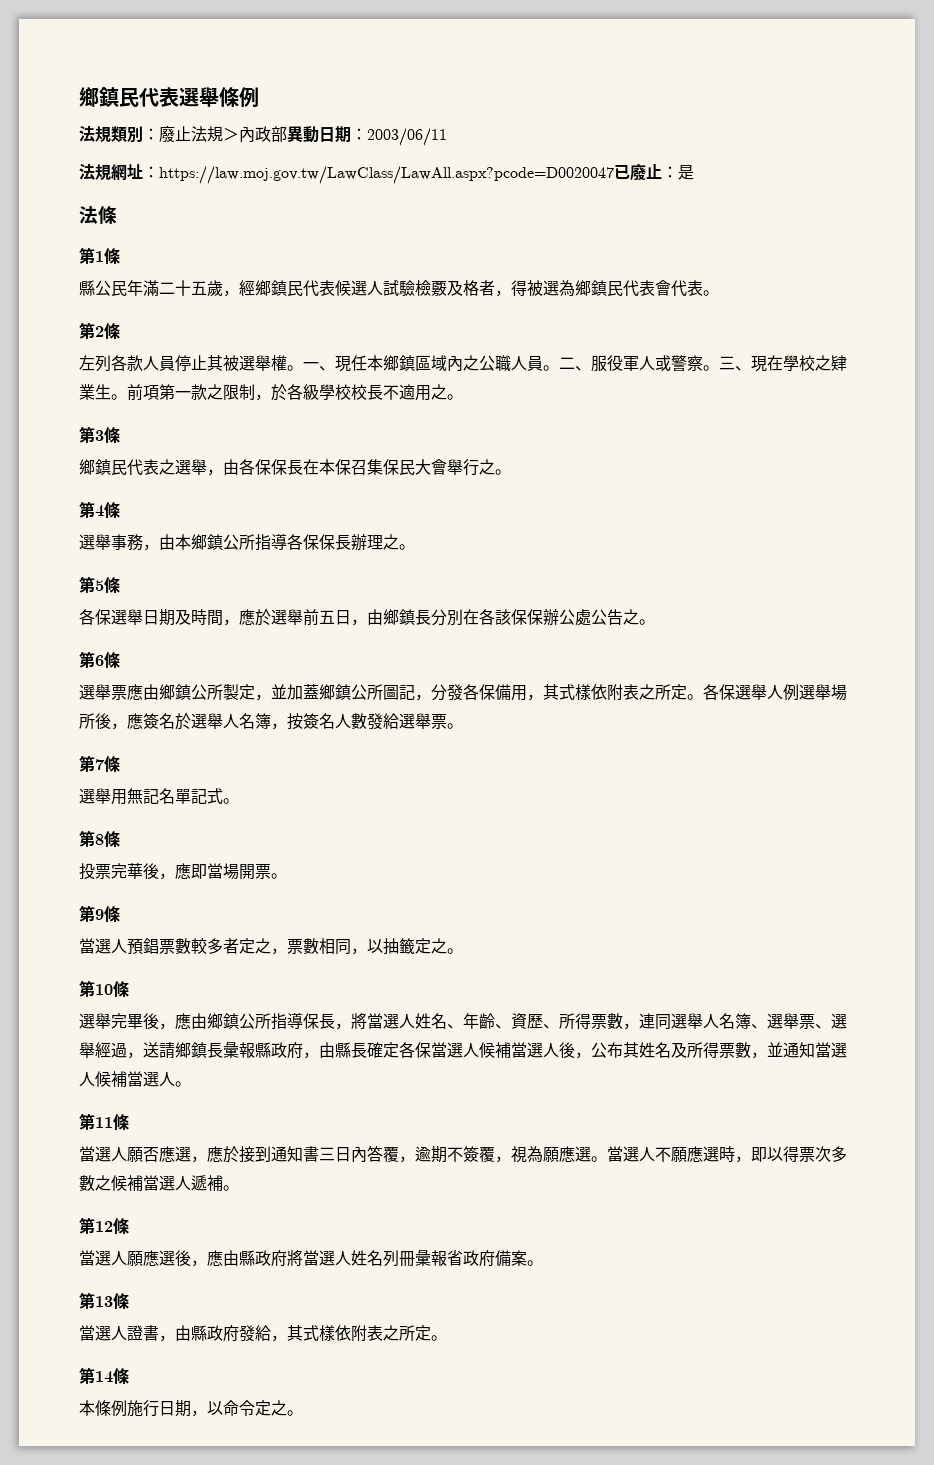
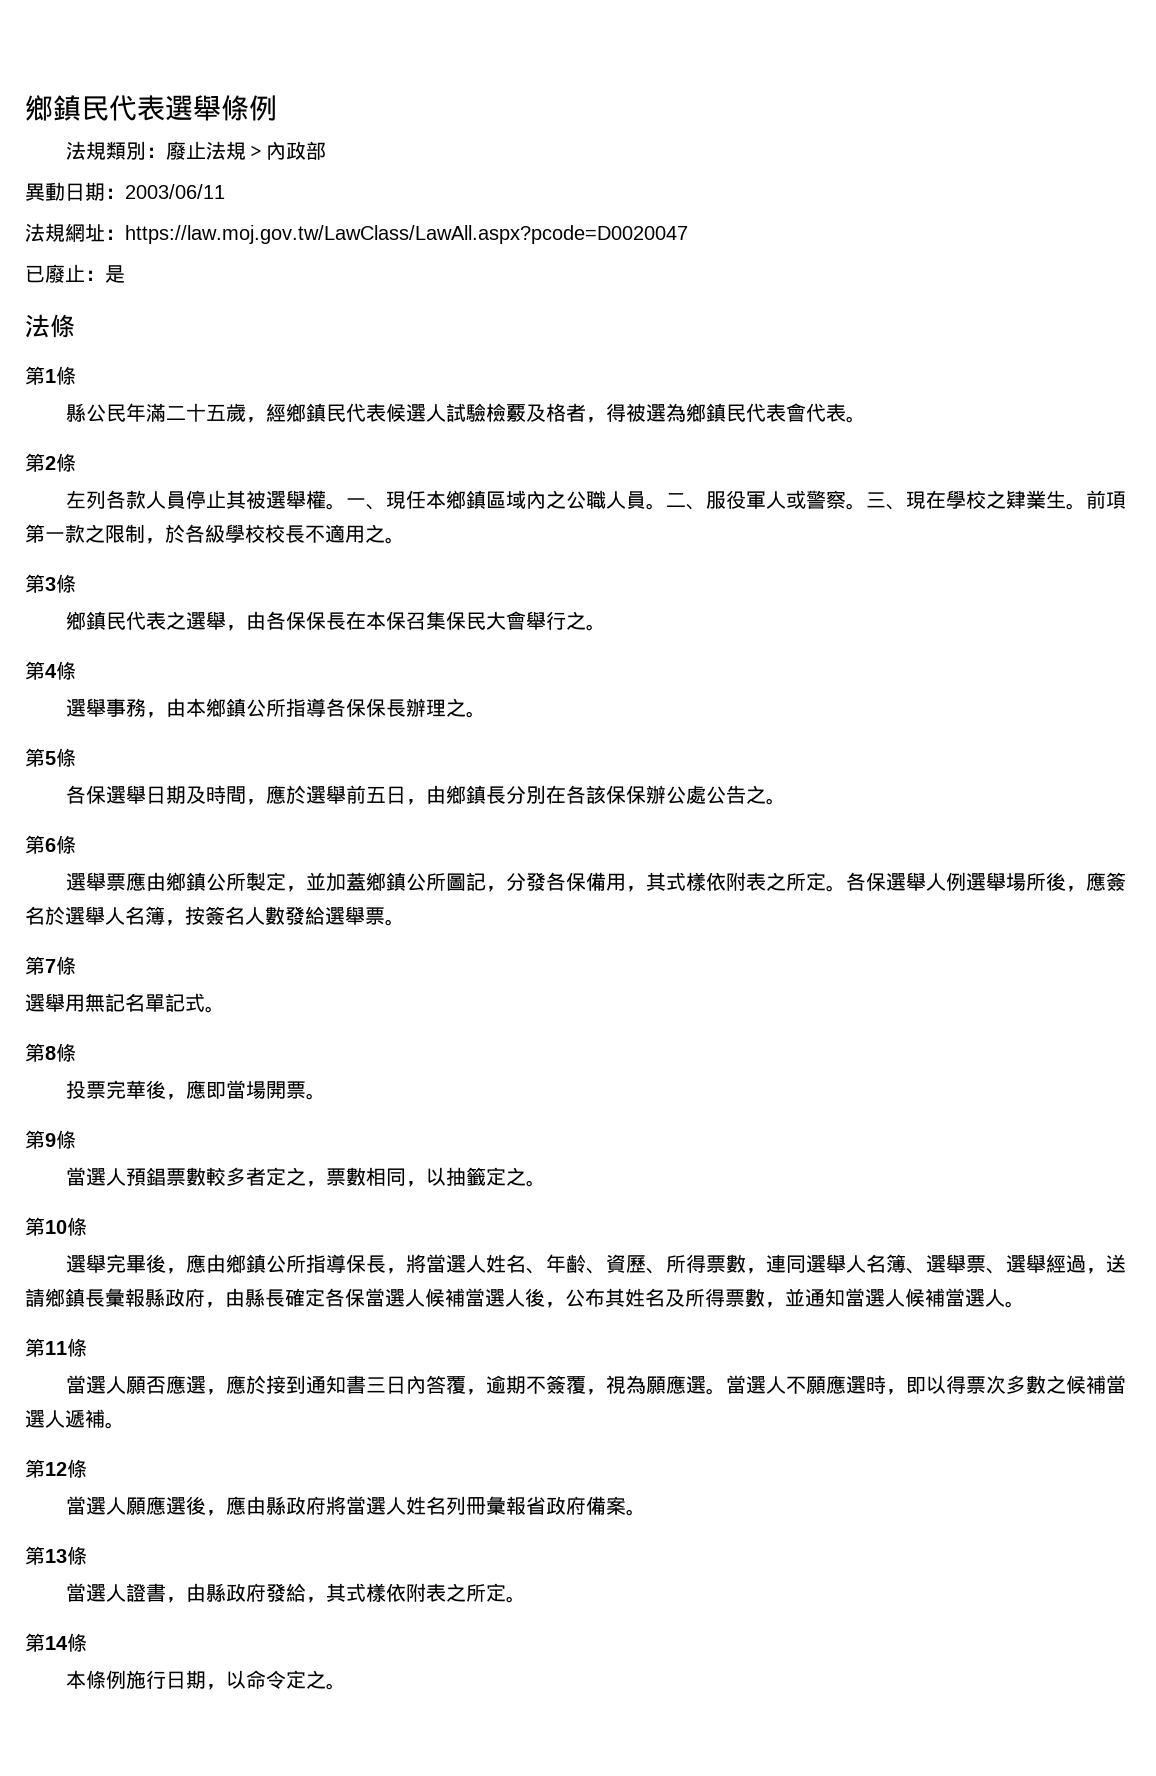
(287, 134) none -> (327, 150) //
(614, 175) none -> (688, 234) //

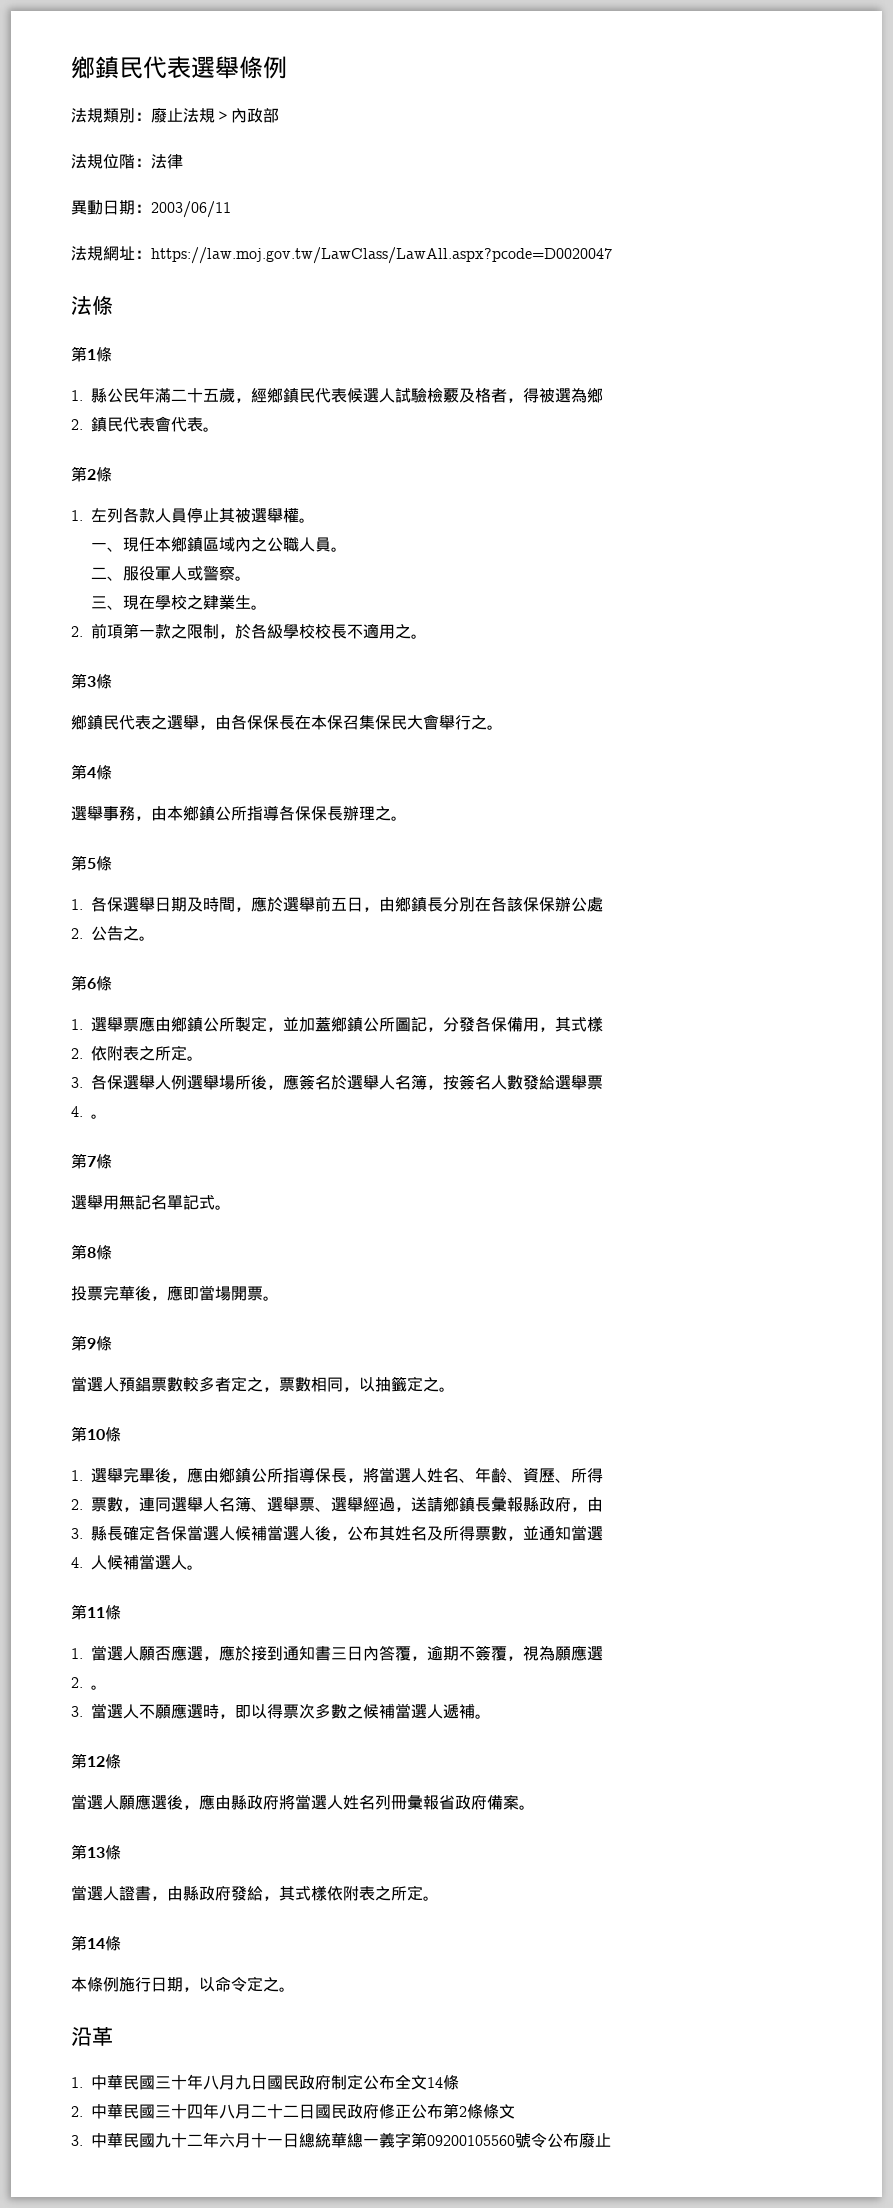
(327, 150) none -> [71,154,183,169] // 法規位階：法律
[25,264,125,283] // 已廢止：是 -> (612, 255) none
(76, 375) none -> [71,390,83,401] 1.
(707, 412) none -> [71,419,83,430] // 2.
(76, 462) none -> [71,510,83,521] 1.
(347, 506) none -> (316, 520) //
(667, 506) none -> (348, 549) //
(867, 506) none -> (252, 578) //
(1087, 506) none -> [71,626,83,637] // 2.
(76, 757) none -> [71,899,83,910] 1.
(707, 794) none -> [71,928,83,939] // 2.
(76, 844) none -> [71,1019,83,1030] 1.
[706,872,847,892] 依附表之所定。 -> [71,1045,204,1061] [71,1077,83,1088] // 2.依附表之所定。 // 3.
(385, 916) none -> [71,1106,83,1117] // 4.
(87, 1226) none -> [71,1470,83,1481] 1.
(707, 1263) none -> [71,1499,83,1510] // 2.
(245, 1297) none -> [71,1528,83,1539] // 3.
(885, 1298) none -> [71,1557,83,1568] // 4.
(87, 1347) none -> [71,1648,83,1659] 1.
[706,1388,727,1395] 。 -> [71,1677,108,1690] [71,1706,83,1717] // 2.。 // 3.
(347, 1686) none -> [71,2027,113,2046] [71,2074,460,2090] [71,2103,516,2119] [71,2132,612,2148] // 沿革 // 1.中華民國三十年八月九日國民政府制定公布全文14條 // 2.中華民國三十四年八月二十二日國民政府修正公布第2條條文 // 3.中華民國九十二年六月十一日總統華總一義字第09200105560號令公布廢止

